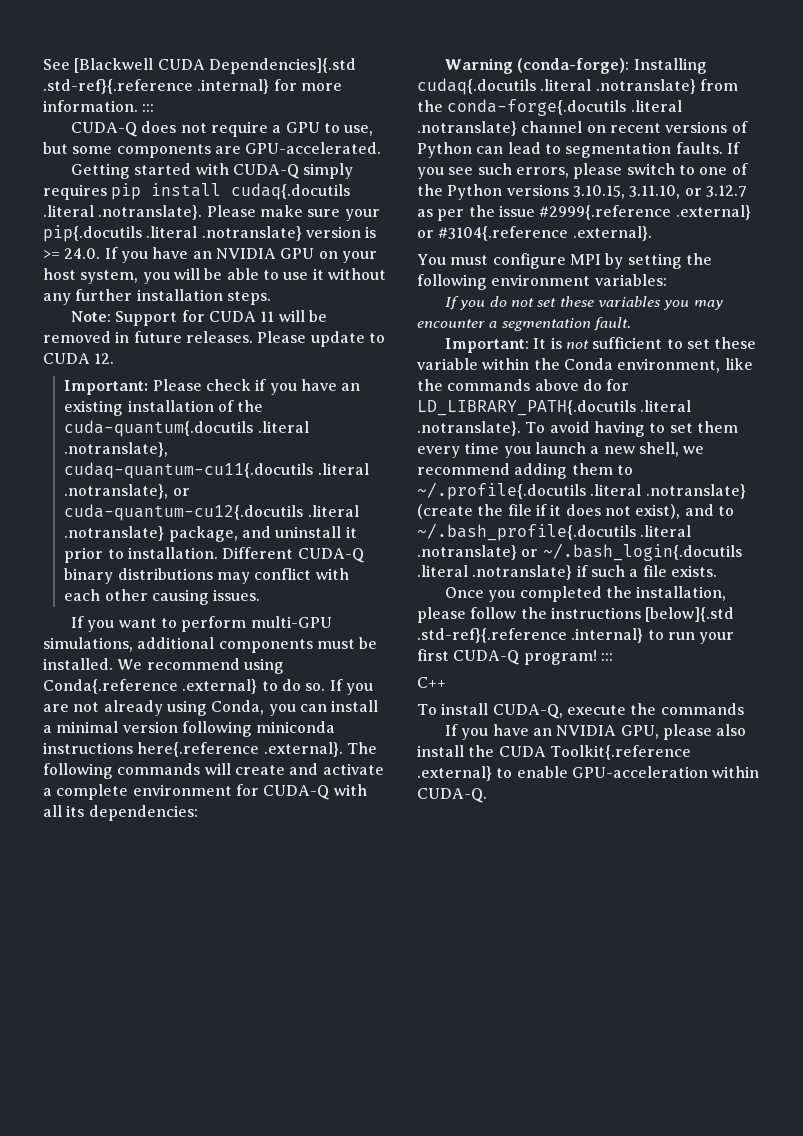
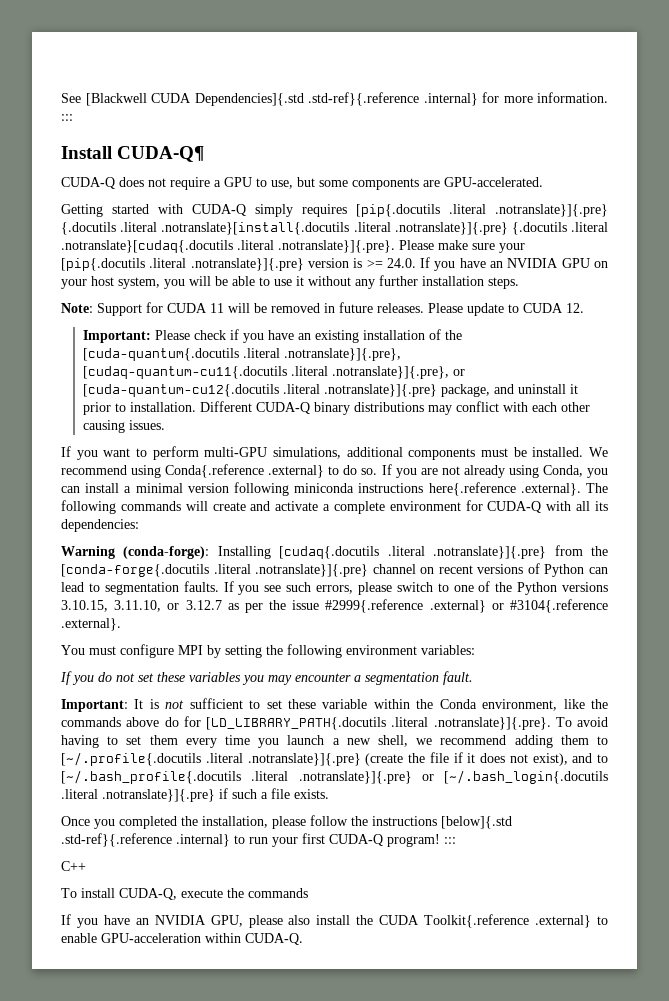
(155, 108) none -> [61,146,205,162] // Install CUDA-Q¶
[111,183,351,200] [43,205,203,220] pip install cudaq{.docutils .literal .notranslate}. -> [356,204,608,217] [61,222,608,235] [61,240,395,253] [pip{.docutils .literal .notranslate}]{.pre} {.docutils .literal .notranslate}[install{.docutils .literal .notranslate}]{.pre} {.docutils .literal .notranslate}[cudaq{.docutils .literal .notranslate}]{.pre}.
[43,225,302,242] pip{.docutils .literal .notranslate} -> [61,258,304,271] [pip{.docutils .literal .notranslate}]{.pre}
[64,420,309,437] [64,442,169,457] [64,462,369,479] [64,484,190,499] [64,504,359,521] [64,526,165,541] cuda-quantum{.docutils .literal .notranslate}, cudaq-quantum-cu11{.docutils .literal .notranslate}, or cuda-quantum-cu12{.docutils .literal .notranslate} -> [83,348,402,361] [83,366,466,379] [83,384,438,397] [cuda-quantum{.docutils .literal .notranslate}]{.pre}, [cudaq-quantum-cu11{.docutils .literal .notranslate}]{.pre}, or [cuda-quantum-cu12{.docutils .literal .notranslate}]{.pre}
[417,78,738,95] [417,99,682,116] [417,121,517,136] cudaq{.docutils .literal .notranslate} from the conda-forge{.docutils .literal .notranslate} -> [279,545,609,559] [61,564,369,577] [cudaq{.docutils .literal .notranslate}]{.pre} from the [conda-forge{.docutils .literal .notranslate}]{.pre}
[417,400,692,416] [417,421,521,436] LD_LIBRARY_PATH{.docutils .literal .notranslate}. -> [206,717,551,730] [LD_LIBRARY_PATH{.docutils .literal .notranslate}]{.pre}.
[417,482,746,500] ~/.profile{.docutils .literal .notranslate} -> [61,752,361,766] [~/.profile{.docutils .literal .notranslate}]{.pre}
[417,523,692,541] [417,543,742,561] [417,565,573,580] ~/.bash_profile{.docutils .literal .notranslate} or ~/.bash_login{.docutils .literal .notranslate} -> [61,770,608,784] [61,789,215,802] [~/.bash_profile{.docutils .literal .notranslate}]{.pre} or [~/.bash_login{.docutils .literal .notranslate}]{.pre}

